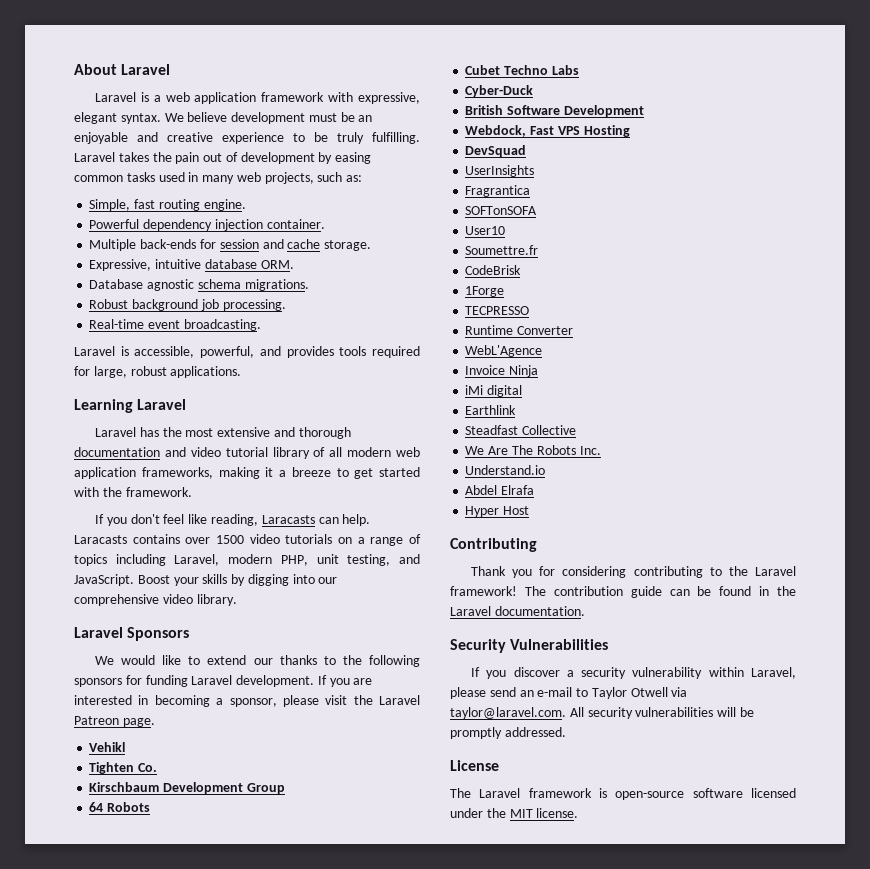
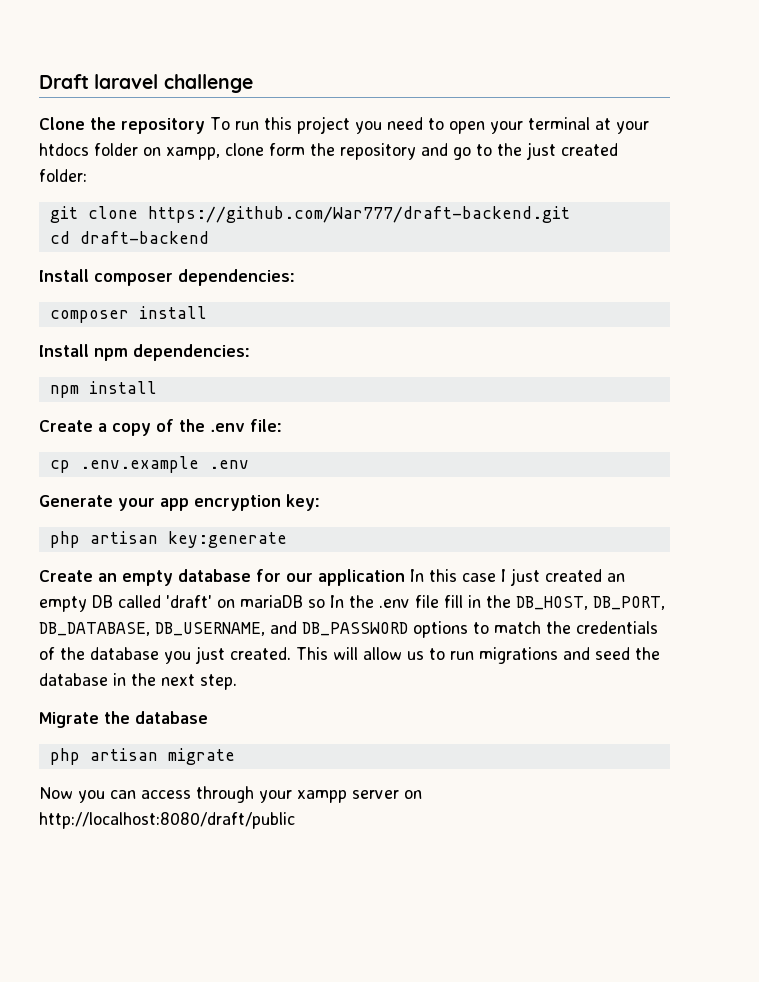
[74,64,171,75] [95,92,420,104] [74,112,373,124] [74,132,420,144] [74,152,372,164] [74,172,363,184] [89,199,246,211] [89,219,325,231] [89,239,372,251] [89,259,294,271] [89,279,309,291] [89,299,286,311] [89,319,261,331] [74,346,420,358] [74,366,242,378] [74,399,187,413] [95,427,351,439] [74,447,420,459] [74,467,420,479] [74,487,192,497] [95,514,371,526] [74,534,422,546] [74,554,420,566] [74,574,338,586] [74,594,237,606] [74,627,190,641] [95,655,420,667] [74,675,373,687] [74,695,420,707] [74,716,155,727] [89,742,126,752] [89,762,158,774] [89,782,285,794] [89,802,151,812] [465,65,579,75] [465,85,534,97] [465,105,644,117] [465,125,630,137] [465,145,527,157] [465,165,535,177] [465,185,531,197] [465,206,538,215] [465,226,506,235] [465,245,539,255] [465,265,522,275] [465,286,505,297] [465,306,530,315] [465,325,574,335] [465,345,543,357] [465,365,539,377] [465,385,523,397] [465,405,517,415] [465,425,577,435] [465,445,601,455] [465,465,546,475] [465,485,535,495] [465,506,530,517] [450,538,537,552] [471,566,796,578] [450,586,796,598] [450,606,585,616] [450,639,609,653] [471,667,796,679] [450,687,688,699] [450,707,754,719] [450,727,566,739] [450,760,499,771] [450,788,796,800] [450,808,579,818] About Laravel // Laravel is a web application framework with expressive, elegant syntax. We believe development must be an enjoyable and creative experience to be truly fulfilling. Laravel takes the pain out of development by easing common tasks used in many web projects, such as: // Simple, fast routing engine. // Powerful dependency injection container. // Multiple back-ends for session and cache storage. // Expressive, intuitive database ORM. // Database agnostic schema migrations. // Robust background job processing. // Real-time event broadcasting. // Laravel is accessible, powerful, and provides tools required for large, robust applications. // Learning Laravel // Laravel has the most extensive and thorough documentation and video tutorial library of all modern web application frameworks, making it a breeze to get started with the framework. // If you don't feel like reading, Laracasts can help. Laracasts contains over 1500 video tutorials on a range of topics including Laravel, modern PHP, unit testing, and JavaScript. Boost your skills by digging into our comprehensive video library. // Laravel Sponsors // We would like to extend our thanks to the following sponsors for funding Laravel development. If you are interested in becoming a sponsor, please visit the Laravel Patreon page. // Vehikl // Tighten Co. // Kirschbaum Development Group // 64 Robots // Cubet Techno Labs // Cyber-Duck // British Software Development // Webdock, Fast VPS Hosting // DevSquad // UserInsights // Fragrantica // SOFTonSOFA // User10 // Soumettre.fr // CodeBrisk // 1Forge // TECPRESSO // Runtime Converter // WebL'Agence // Invoice Ninja // iMi digital // Earthlink // Steadfast Collective // We Are The Robots Inc. // Understand.io // Abdel Elrafa // Hyper Host // Contributing // Thank you for considering contributing to the Laravel framework! The contribution guide can be found in the Laravel documentation. // Security Vulnerabilities // If you discover a security vulnerability within Laravel, please send an e-mail to Taylor Otwell via taylor@laravel.com. All security vulnerabilities will be promptly addressed. // License // The Laravel framework is open-source software licensed under the MIT license. -> [39,74,253,93] [39,116,649,134] [39,142,618,160] [39,169,87,182] [49,206,570,223] [49,231,209,244] [39,269,295,286] [49,306,207,323] [39,344,250,361] [49,381,157,398] [39,419,282,436] [49,456,249,473] [39,494,320,511] [49,531,287,548] [39,568,625,586] [39,595,665,612] [39,621,658,638] [39,646,660,664] [39,673,237,690] [39,711,208,728] [49,748,235,765] [39,786,422,803] [39,812,295,829] Draft laravel challenge // Clone the repository To run this project you need to open your terminal at your htdocs folder on xampp, clone form the repository and go to the just created folder: // git clone https://github.com/War777/draft-backend.git // cd draft-backend // Install composer dependencies: // composer install // Install npm dependencies: // npm install // Create a copy of the .env file: // cp .env.example .env // Generate your app encryption key: // php artisan key:generate // Create an empty database for our application In this case I just created an empty DB called 'draft' on mariaDB so In the .env file fill in the DB_HOST, DB_PORT, DB_DATABASE, DB_USERNAME, and DB_PASSWORD options to match the credentials of the database you just created. This will allow us to run migrations and seed the database in the next step. // Migrate the database // php artisan migrate // Now you can access through your xampp server on http://localhost:8080/draft/public

